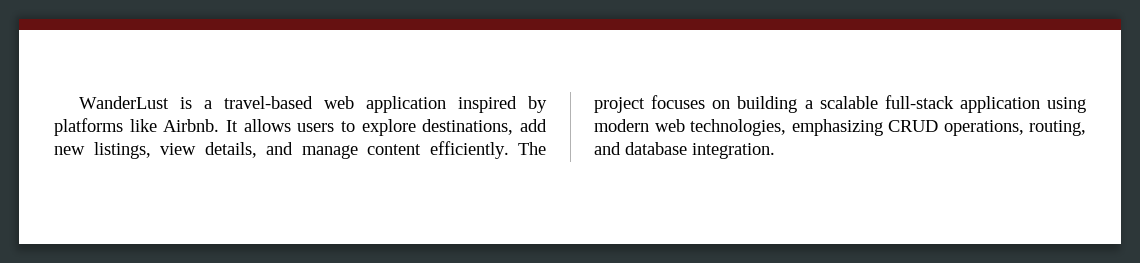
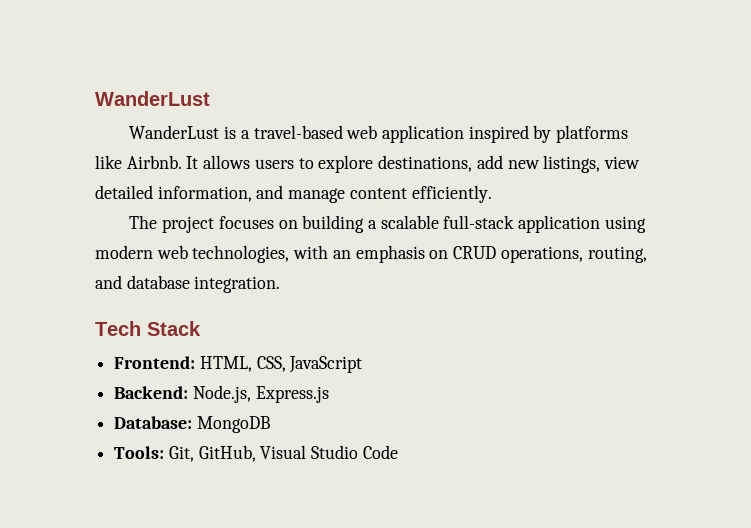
[78,96,169,109] WanderLust -> [95,91,210,106] [129,125,220,139] WanderLust // WanderLust
[204,142,257,158] details, -> [95,185,252,202] detailed information,
(509, 150) none -> (492, 194) //
[791,119,883,136] emphasizing -> [293,245,449,263] with an emphasis on
(775, 151) none -> [95,321,201,336] [114,356,363,373] [114,385,329,403] [114,416,270,433] [114,445,398,462] // Tech Stack // Frontend: HTML, CSS, JavaScript // Backend: Node.js, Express.js // Database: MongoDB // Tools: Git, GitHub, Visual Studio Code

